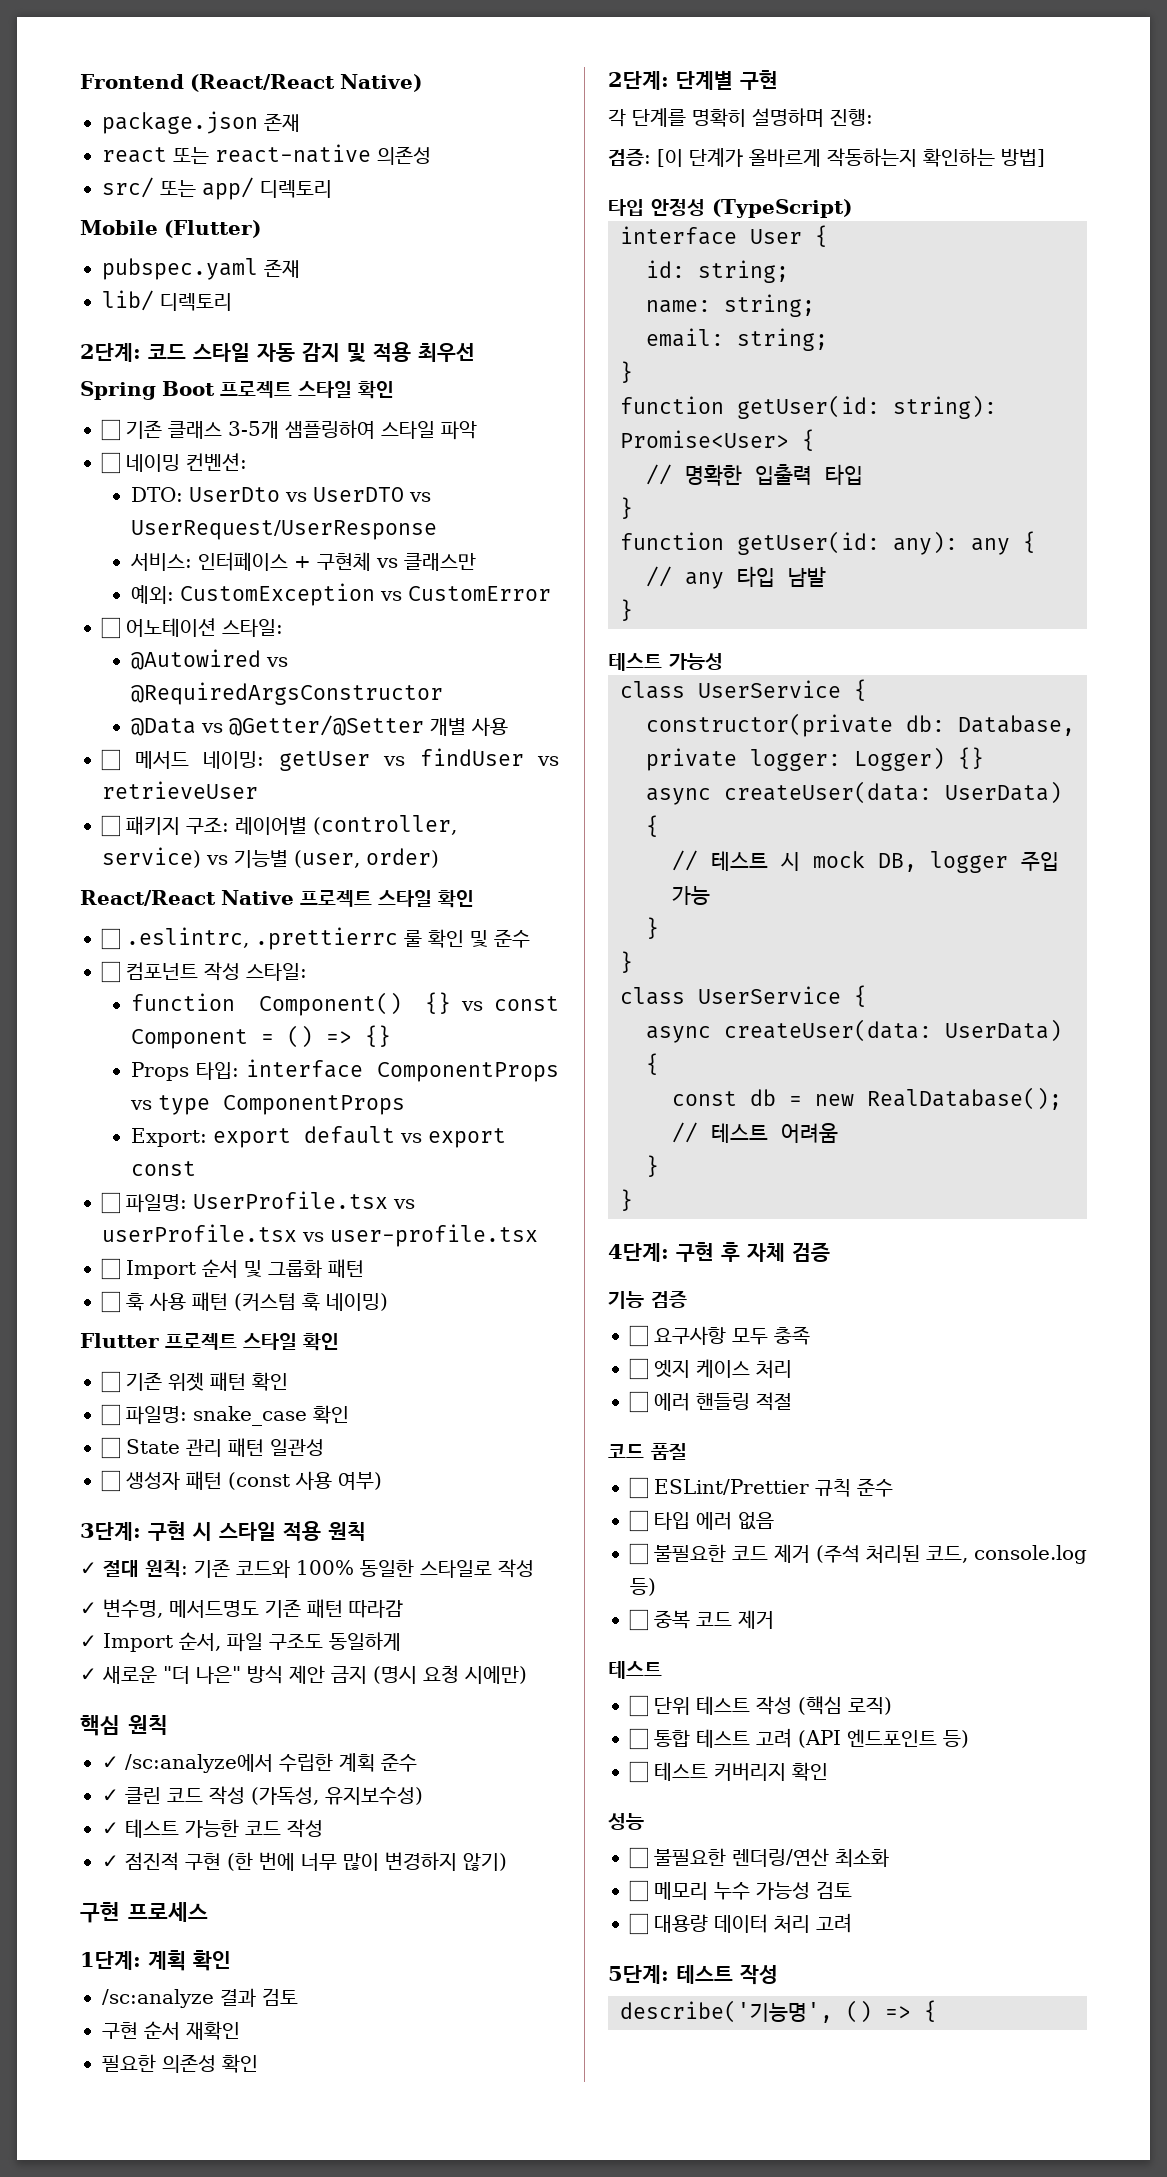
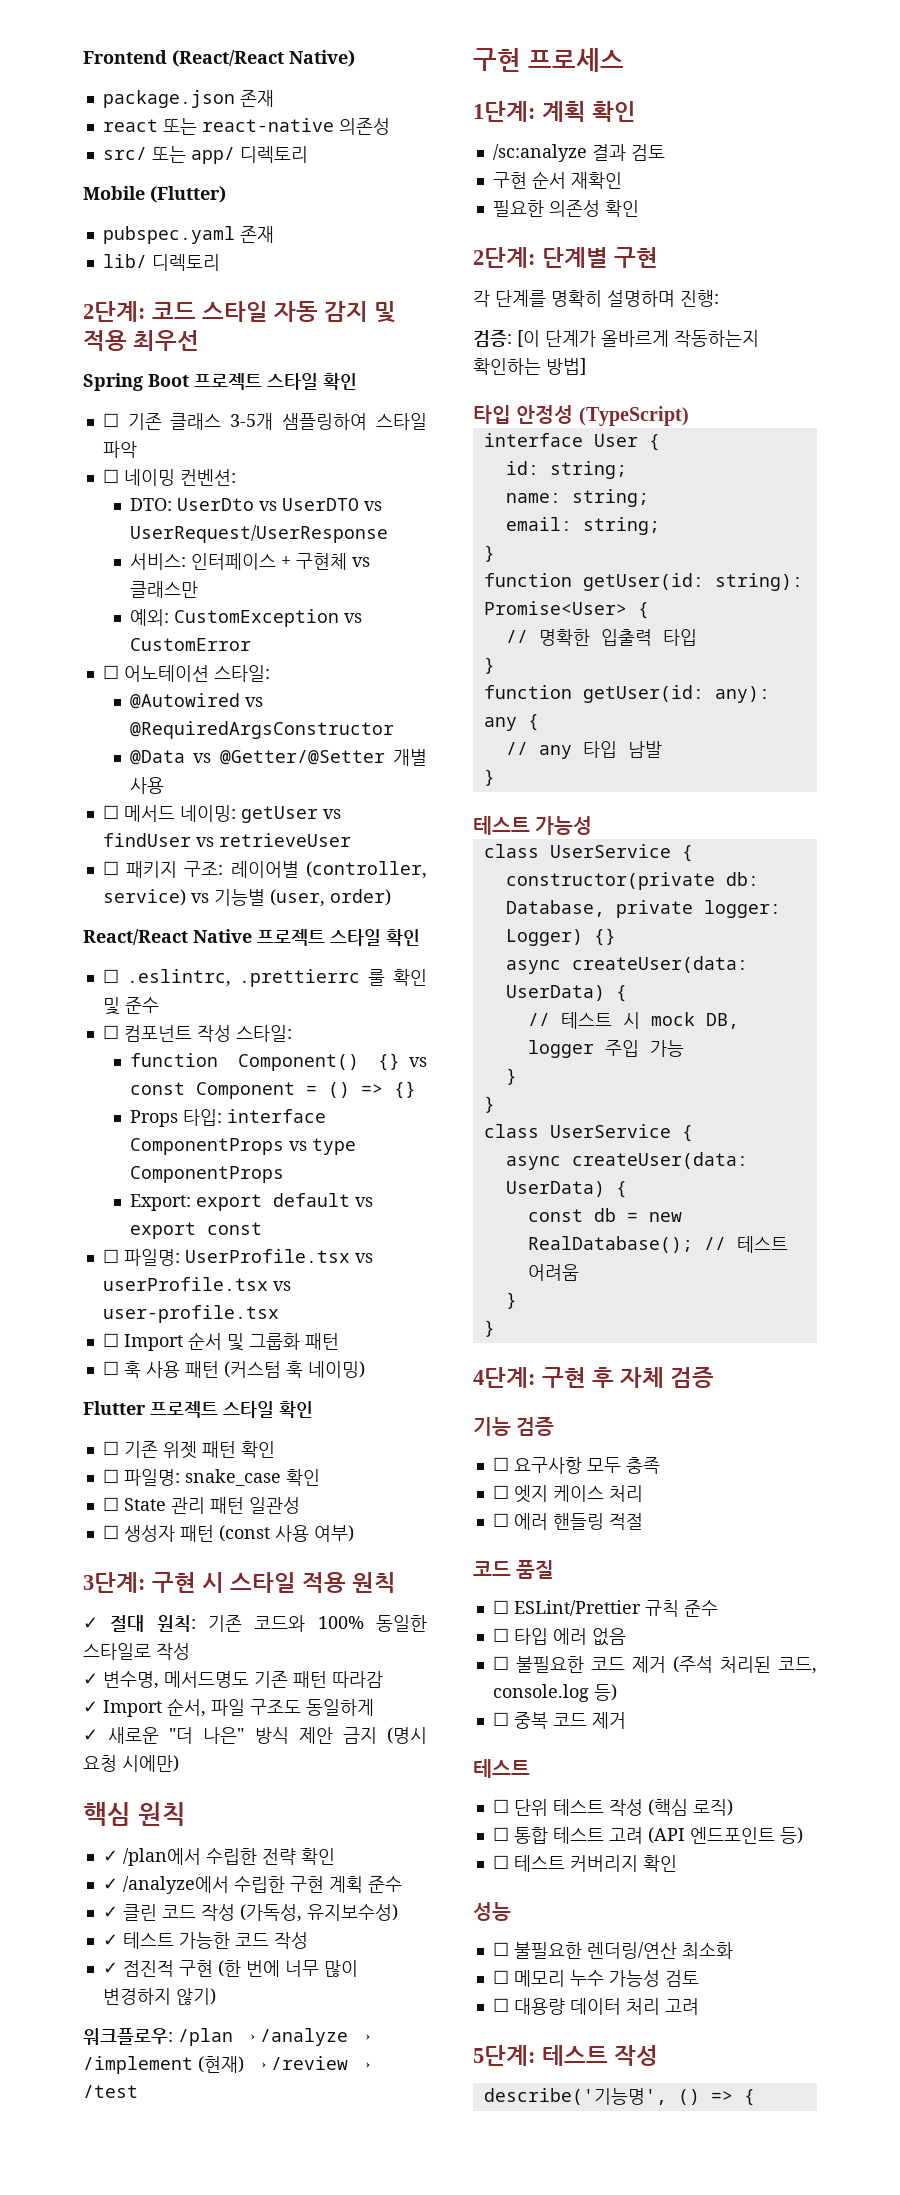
[125,1753,333,1773] /sc:analyze에서 수립한 -> [122,1848,335,1866] [102,1876,324,1894] /plan에서 수립한 전략 확인 // ✓ /analyze에서 수립한 구현
(507, 1862) none -> [83,2028,370,2046] [83,2056,370,2074] [83,2085,138,2098] // 워크플로우: /plan → /analyze → /implement (현재) → /review → /test

